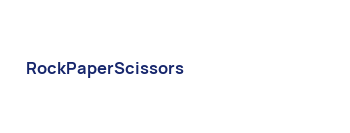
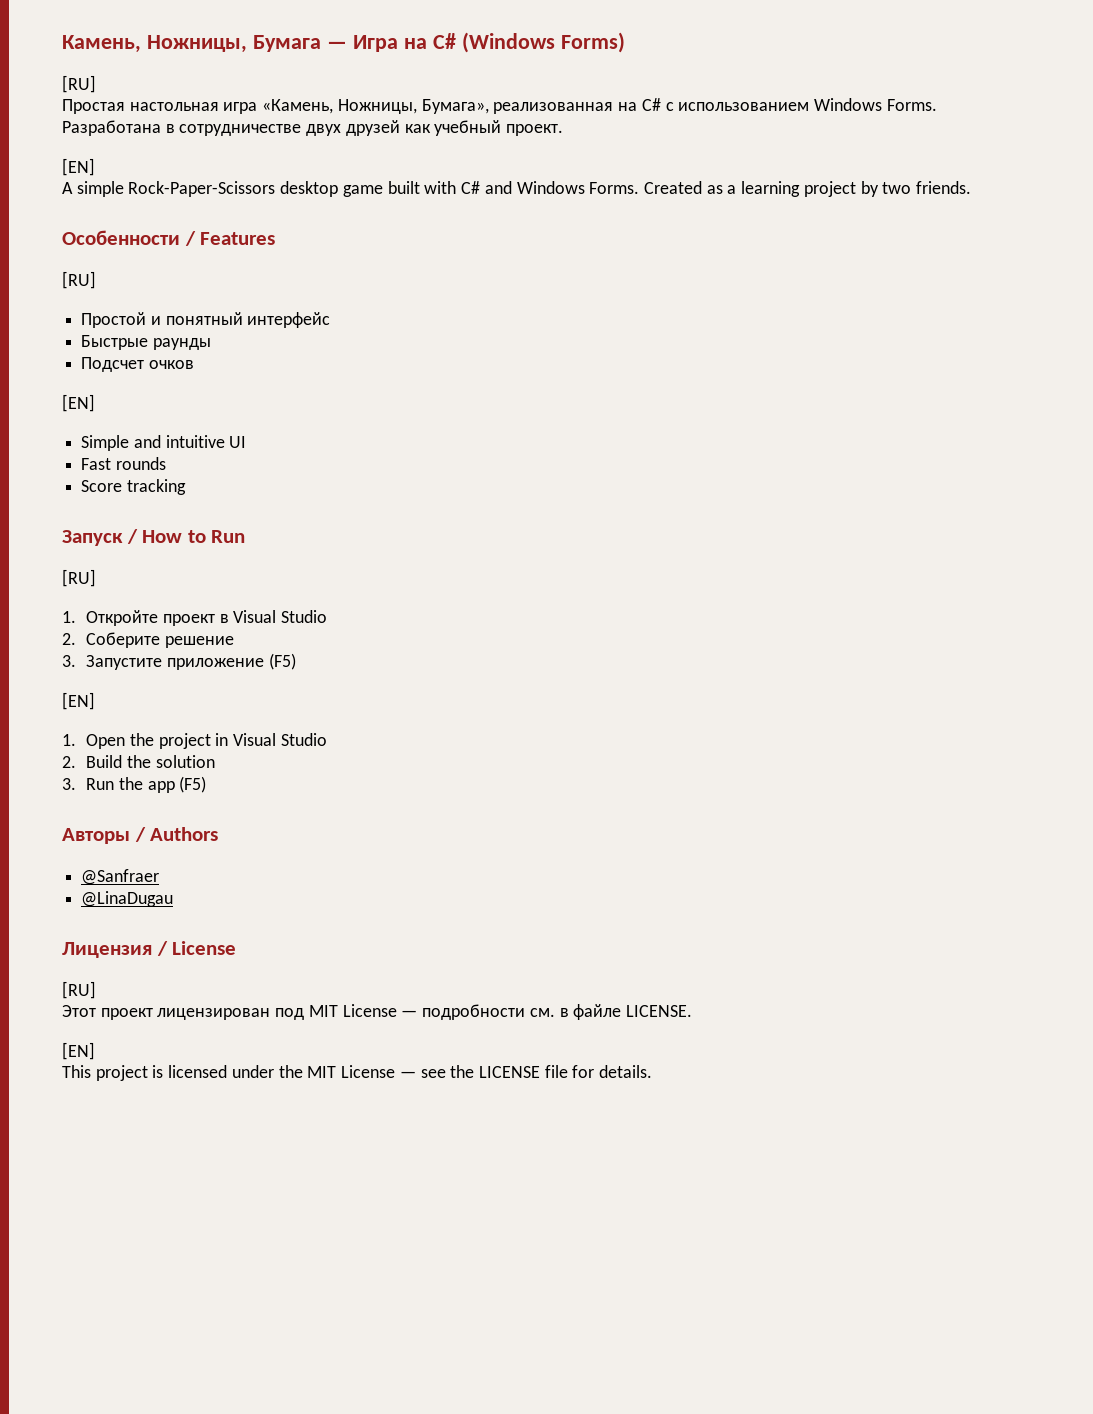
[26,62,184,78] RockPaperScissors -> [62,32,625,53] [62,75,96,93] [62,98,937,114] [62,120,564,136] [62,158,95,176] [62,181,972,197] [62,230,276,246] [62,271,96,289] [81,312,331,328] [81,335,211,350] [81,357,194,372] [62,394,95,412] [81,435,247,451] [81,457,166,470] [81,479,186,495] [62,529,246,546] [62,569,96,587] [62,610,328,626] [62,632,234,648] [62,653,296,670] [62,692,95,710] [62,733,327,749] [62,755,215,768] [62,776,207,793] [62,827,219,844] [81,869,160,885] [81,891,174,907] [62,941,237,958] [62,981,96,999] [62,1004,692,1020] [62,1042,95,1060] [62,1065,653,1081] Камень, Ножницы, Бумага — Игра на C# (Windows Forms) // [RU] // Простая настольная игра «Камень, Ножницы, Бумага», реализованная на C# с использованием Windows Forms. Разработана в сотрудничестве двух друзей как учебный проект. // [EN] // A simple Rock-Paper-Scissors desktop game built with C# and Windows Forms. Created as a learning project by two friends. // Особенности / Features // [RU] // Простой и понятный интерфейс // Быстрые раунды // Подсчет очков // [EN] // Simple and intuitive UI // Fast rounds // Score tracking // Запуск / How to Run // [RU] // 1. Откройте проект в Visual Studio // 2. Соберите решение // 3. Запустите приложение (F5) // [EN] // 1. Open the project in Visual Studio // 2. Build the solution // 3. Run the app (F5) // Авторы / Authors // @Sanfraer // @LinaDugau // Лицензия / License // [RU] // Этот проект лицензирован под MIT License — подробности см. в файле LICENSE. // [EN] // This project is licensed under the MIT License — see the LICENSE file for details.

